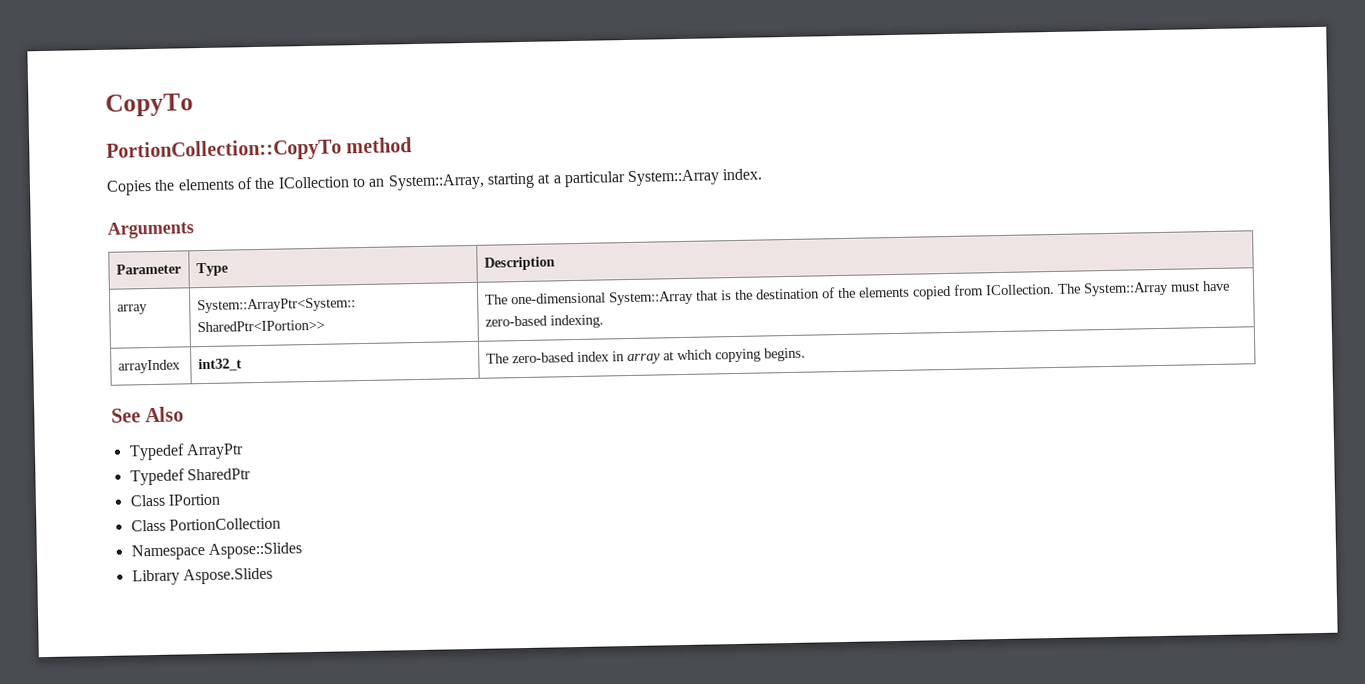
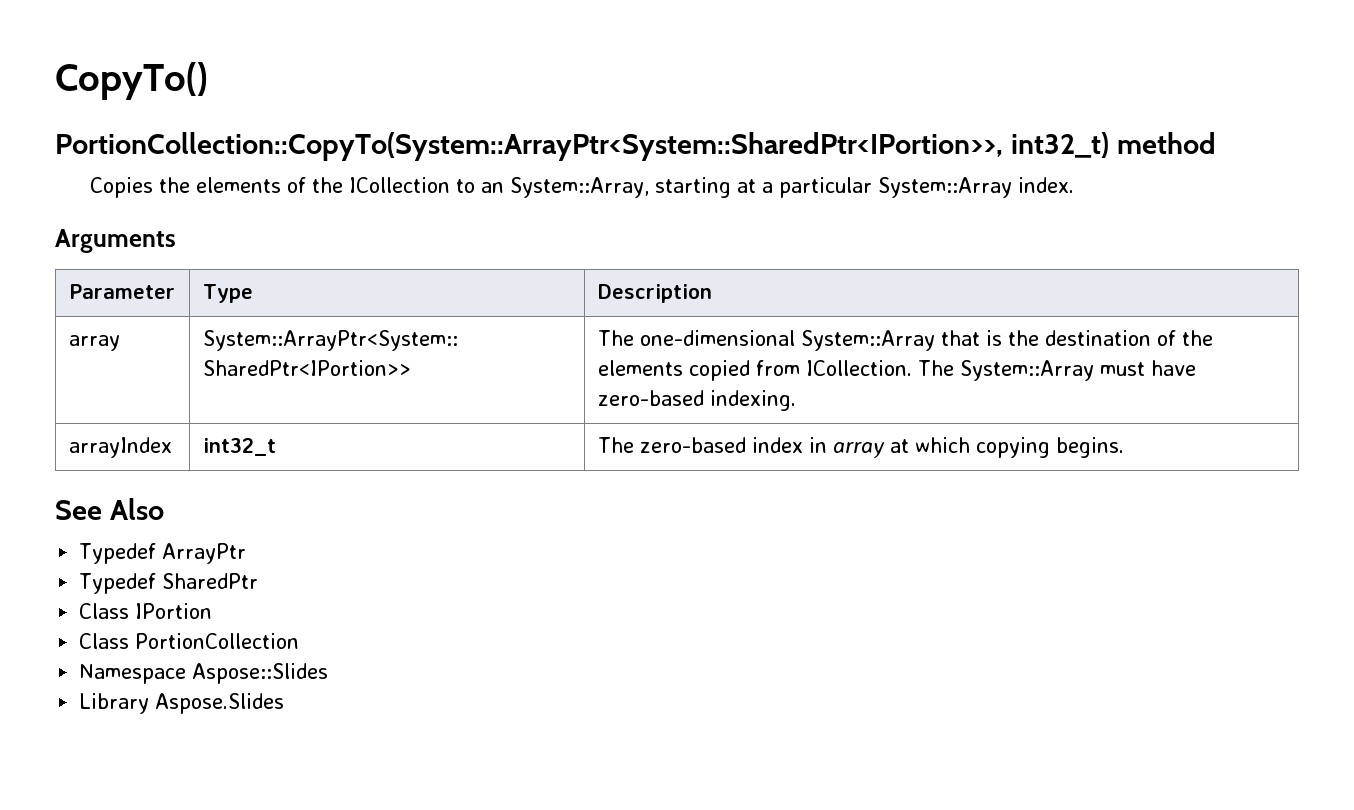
[105,93,194,117] [106,138,342,163] CopyTo // PortionCollection::CopyTo -> [55,62,208,100] [55,132,1109,161] CopyTo() // PortionCollection::CopyTo(System::ArrayPtr<System::SharedPtr<IPortion>>, int32_t)

